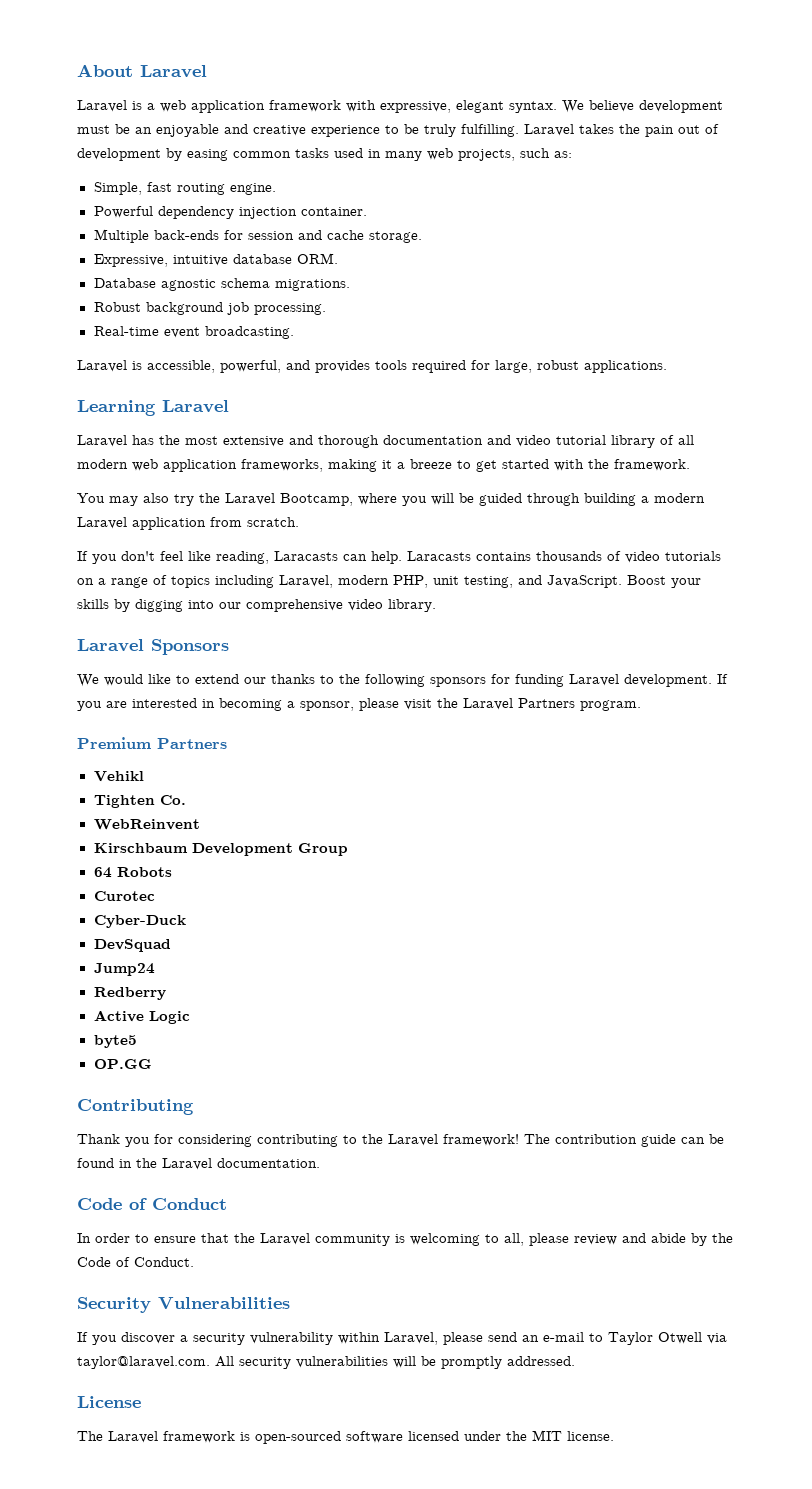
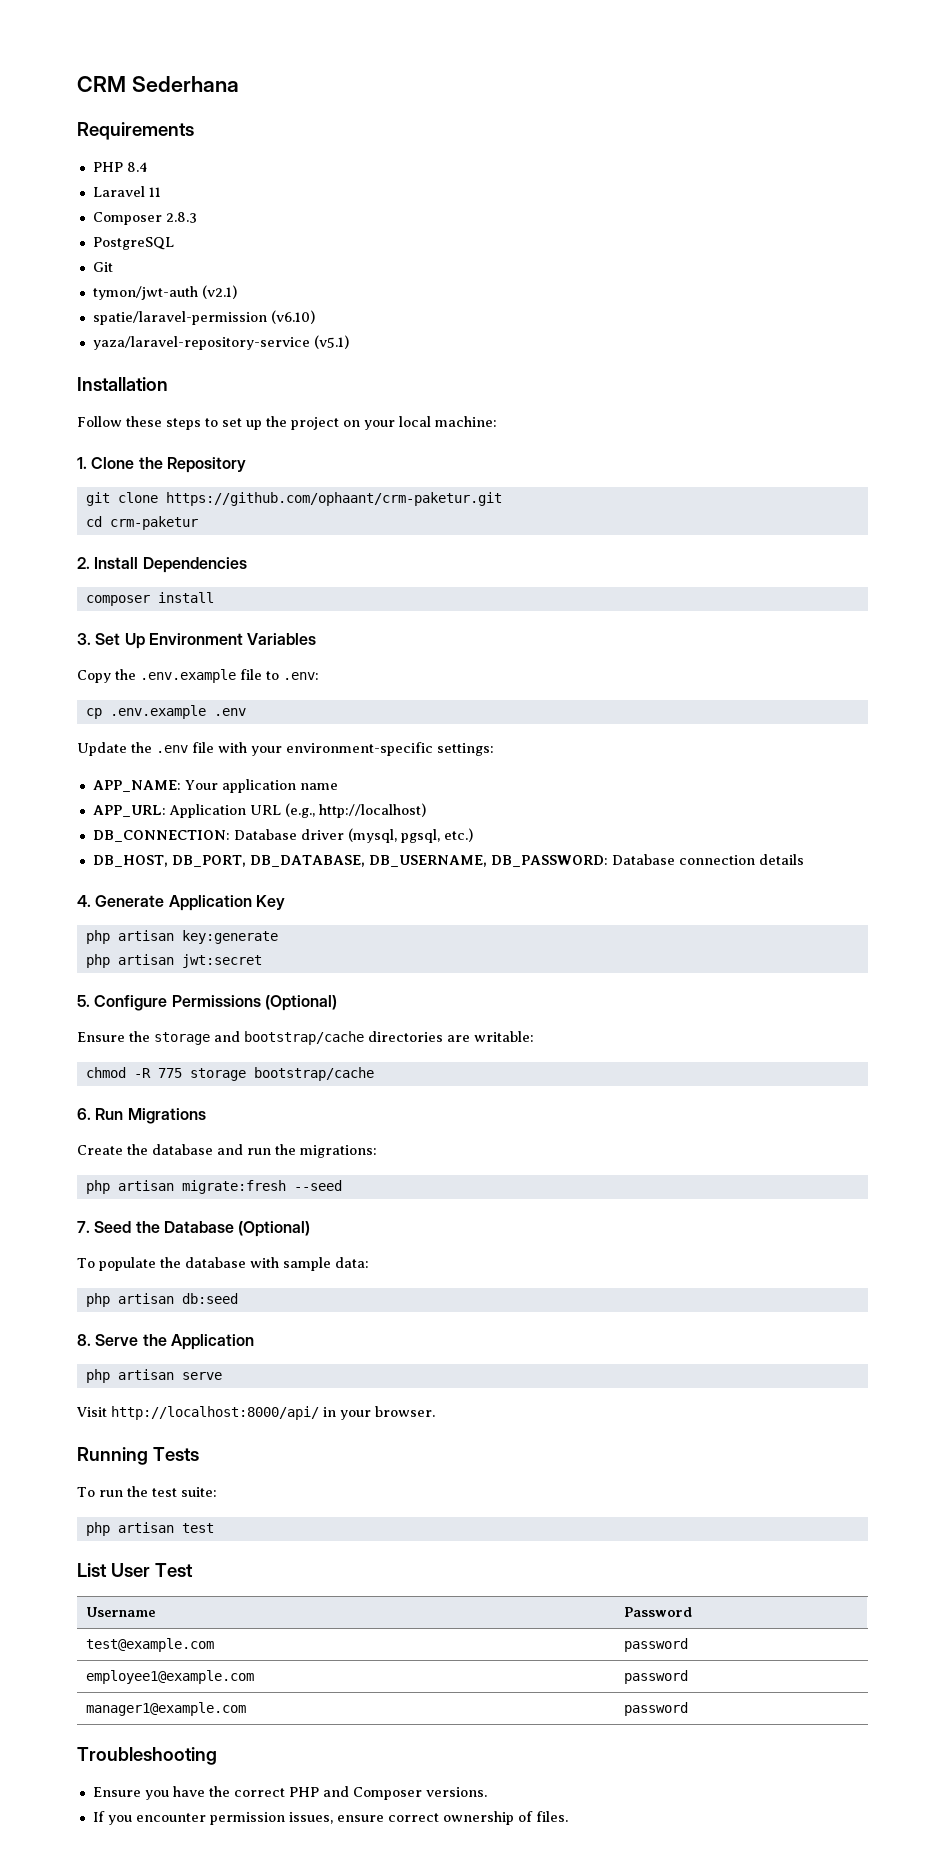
[77,64,207,78] [77,100,723,113] [77,124,719,137] [77,148,572,161] [93,182,276,195] [93,206,367,219] [93,229,422,243] [93,253,338,267] [93,278,350,291] [93,302,326,315] [93,326,294,339] [77,360,667,373] [77,400,229,416] [77,435,694,448] [77,459,690,472] [77,493,705,506] [77,517,299,530] [77,551,721,564] [77,575,701,588] [77,599,436,612] [77,639,229,655] [77,674,728,687] [77,698,641,711] [77,737,227,749] [93,771,144,782] [93,795,186,808] [93,819,200,830] [93,843,348,856] [93,867,172,878] [93,891,155,901] [93,915,186,928] [93,939,171,952] [93,963,155,976] [93,987,166,1000] [93,1010,190,1024] [93,1035,137,1048] [93,1059,152,1069] [77,1099,194,1115] [77,1134,724,1147] [77,1158,320,1170] [77,1198,227,1210] [77,1233,733,1246] [77,1257,194,1267] [77,1297,290,1313] [77,1332,727,1345] [77,1356,575,1369] [77,1396,141,1408] [77,1430,614,1444] About Laravel // Laravel is a web application framework with expressive, elegant syntax. We believe development must be an enjoyable and creative experience to be truly fulfilling. Laravel takes the pain out of development by easing common tasks used in many web projects, such as: // Simple, fast routing engine. // Powerful dependency injection container. // Multiple back-ends for session and cache storage. // Expressive, intuitive database ORM. // Database agnostic schema migrations. // Robust background job processing. // Real-time event broadcasting. // Laravel is accessible, powerful, and provides tools required for large, robust applications. // Learning Laravel // Laravel has the most extensive and thorough documentation and video tutorial library of all modern web application frameworks, making it a breeze to get started with the framework. // You may also try the Laravel Bootcamp, where you will be guided through building a modern Laravel application from scratch. // If you don't feel like reading, Laracasts can help. Laracasts contains thousands of video tutorials on a range of topics including Laravel, modern PHP, unit testing, and JavaScript. Boost your skills by digging into our comprehensive video library. // Laravel Sponsors // We would like to extend our thanks to the following sponsors for funding Laravel development. If you are interested in becoming a sponsor, please visit the Laravel Partners program. // Premium Partners // Vehikl // Tighten Co. // WebReinvent // Kirschbaum Development Group // 64 Robots // Curotec // Cyber-Duck // DevSquad // Jump24 // Redberry // Active Logic // byte5 // OP.GG // Contributing // Thank you for considering contributing to the Laravel framework! The contribution guide can be found in the Laravel documentation. // Code of Conduct // In order to ensure that the Laravel community is welcoming to all, please review and abide by the Code of Conduct. // Security Vulnerabilities // If you discover a security vulnerability within Laravel, please send an e-mail to Taylor Otwell via taylor@laravel.com. All security vulnerabilities will be promptly addressed. // License // The Laravel framework is open-sourced software licensed under the MIT license. -> [77,76,239,92] [77,122,194,140] [92,162,148,172] [92,186,161,197] [92,212,197,225] [92,237,174,250] [92,262,113,272] [92,285,237,300] [92,310,315,325] [92,335,349,350] [77,377,168,391] [77,416,497,430] [77,457,246,473] [85,492,502,506] [85,516,198,530] [77,557,247,573] [85,592,214,606] [77,633,317,649] [77,669,319,683] [85,705,246,719] [77,742,494,756] [92,779,338,793] [92,803,426,818] [92,828,473,843] [92,854,804,867] [77,895,285,911] [85,930,278,944] [85,954,262,968] [77,995,337,1011] [77,1031,534,1045] [85,1067,374,1081] [77,1108,206,1124] [77,1144,377,1158] [85,1180,342,1194] [77,1221,311,1237] [77,1257,369,1271] [85,1293,238,1307] [77,1334,254,1350] [85,1369,222,1383] [76,1406,435,1420] [77,1447,199,1465] [77,1486,217,1497] [85,1522,214,1536] [77,1563,193,1577] [86,1607,157,1617] [624,1607,693,1617] [86,1638,215,1652] [624,1638,689,1652] [86,1670,255,1684] [624,1670,689,1684] [86,1702,247,1716] [624,1702,689,1716] [77,1747,217,1765] [92,1786,487,1800] [92,1811,568,1825] CRM Sederhana // Requirements // PHP 8.4 // Laravel 11 // Composer 2.8.3 // PostgreSQL // Git // tymon/jwt-auth (v2.1) // spatie/laravel-permission (v6.10) // yaza/laravel-repository-service (v5.1) // Installation // Follow these steps to set up the project on your local machine: // 1. Clone the Repository // git clone https://github.com/ophaant/crm-paketur.git // cd crm-paketur // 2. Install Dependencies // composer install // 3. Set Up Environment Variables // Copy the .env.example file to .env: // cp .env.example .env // Update the .env file with your environment-specific settings: // APP_NAME: Your application name // APP_URL: Application URL (e.g., http://localhost) // DB_CONNECTION: Database driver (mysql, pgsql, etc.) // DB_HOST, DB_PORT, DB_DATABASE, DB_USERNAME, DB_PASSWORD: Database connection details // 4. Generate Application Key // php artisan key:generate // php artisan jwt:secret // 5. Configure Permissions (Optional) // Ensure the storage and bootstrap/cache directories are writable: // chmod -R 775 storage bootstrap/cache // 6. Run Migrations // Create the database and run the migrations: // php artisan migrate:fresh --seed // 7. Seed the Database (Optional) // To populate the database with sample data: // php artisan db:seed // 8. Serve the Application // php artisan serve // Visit http://localhost:8000/api/ in your browser. // Running Tests // To run the test suite: // php artisan test // List User Test // Username | Password // test@example.com | password // employee1@example.com | password // manager1@example.com | password // Troubleshooting // Ensure you have the correct PHP and Composer versions. // If you encounter permission issues, ensure correct ownership of files.

